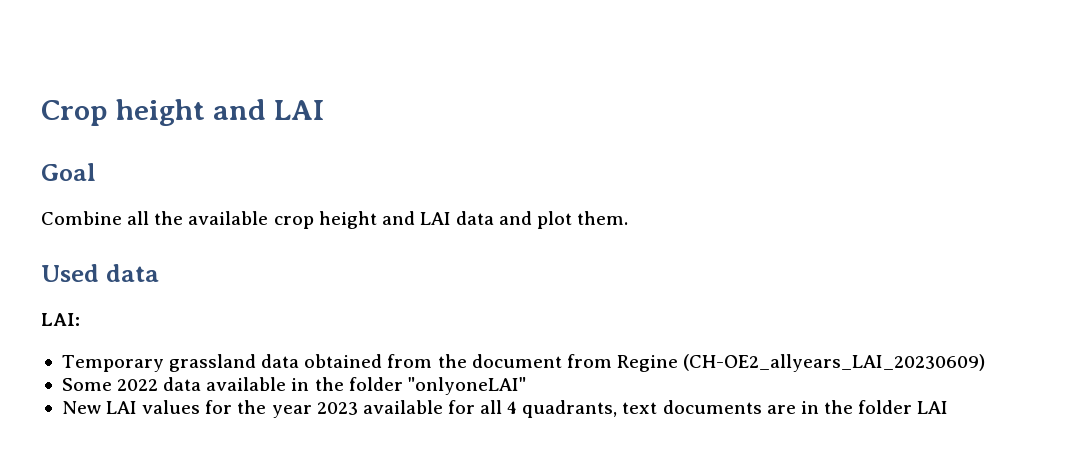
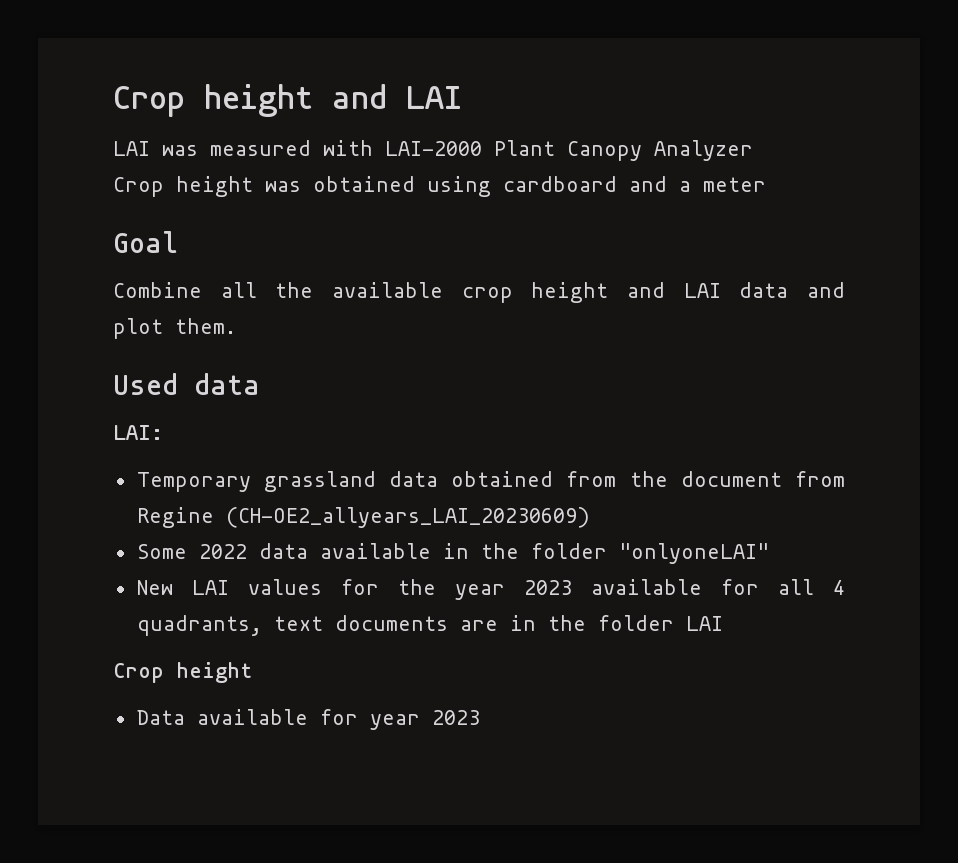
(324, 110) none -> [113,140,753,161] [113,176,766,197] // LAI was measured with LAI-2000 Plant Canopy Analyzer // Crop height was obtained using cardboard and a meter
(949, 407) none -> [113,662,252,683] [136,709,480,730] // Crop height // Data available for year 2023

